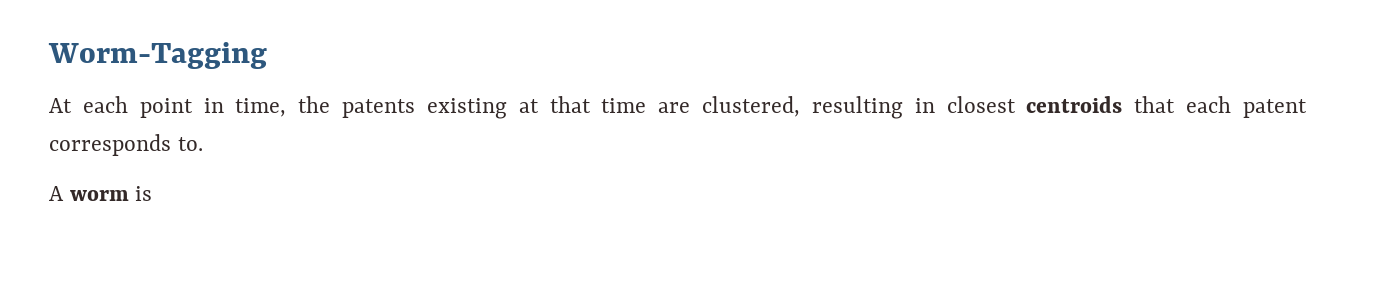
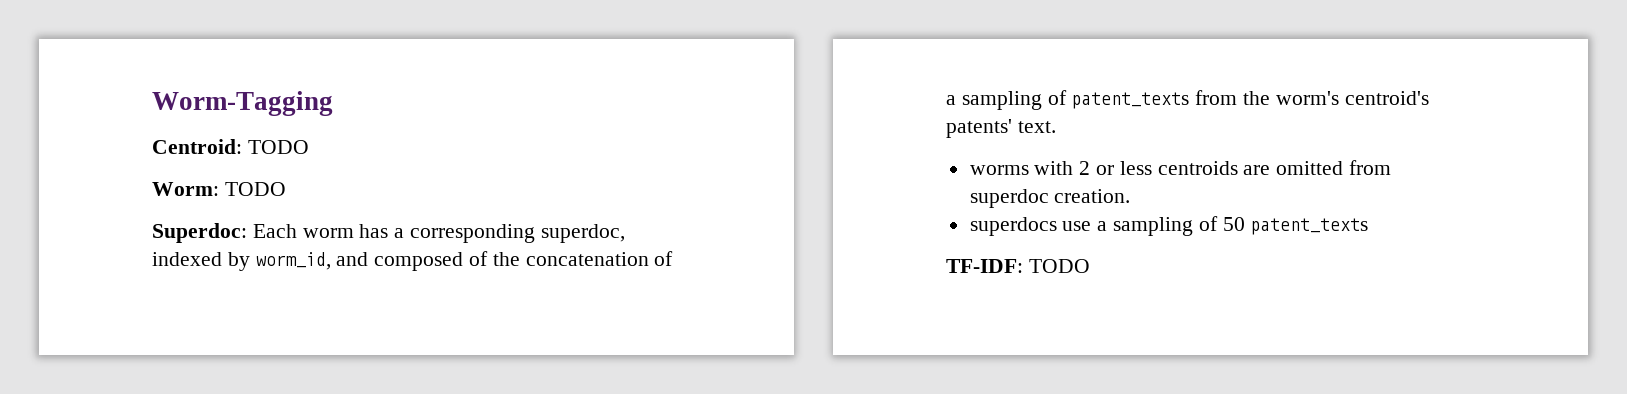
[49,96,1308,119] [49,134,203,156] [49,186,153,201] At each point in time, the patents existing at that time are clustered, resulting in closest centroids that each patent corresponds to. // A worm is -> [152,139,309,154] [152,182,286,196] [152,223,625,243] [152,251,674,271] [946,90,1429,110] [946,119,1056,138] [969,160,1392,175] [969,189,1131,208] [969,216,1369,236] [946,259,1090,273] Centroid: TODO // Worm: TODO // Superdoc: Each worm has a corresponding superdoc, indexed by worm_id, and composed of the concatenation of a sampling of patent_texts from the worm's centroid's patents' text. // worms with 2 or less centroids are omitted from superdoc creation. // superdocs use a sampling of 50 patent_texts // TF-IDF: TODO

